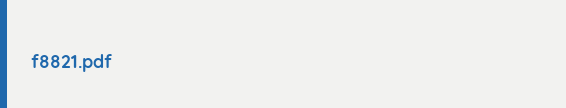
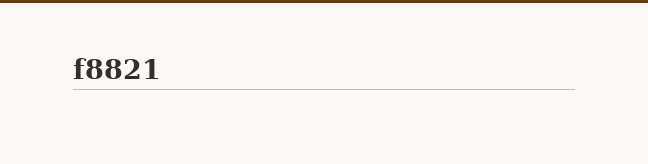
[31,54,112,72] f8821.pdf -> [73,58,161,79] f8821

